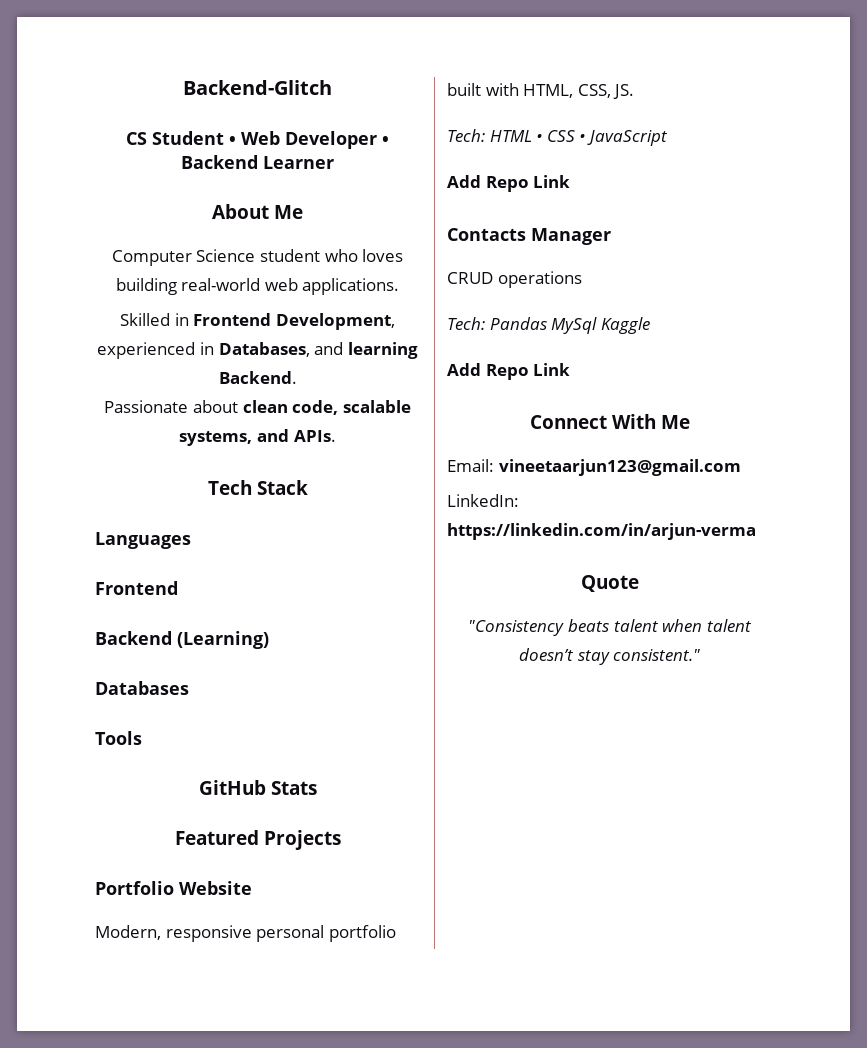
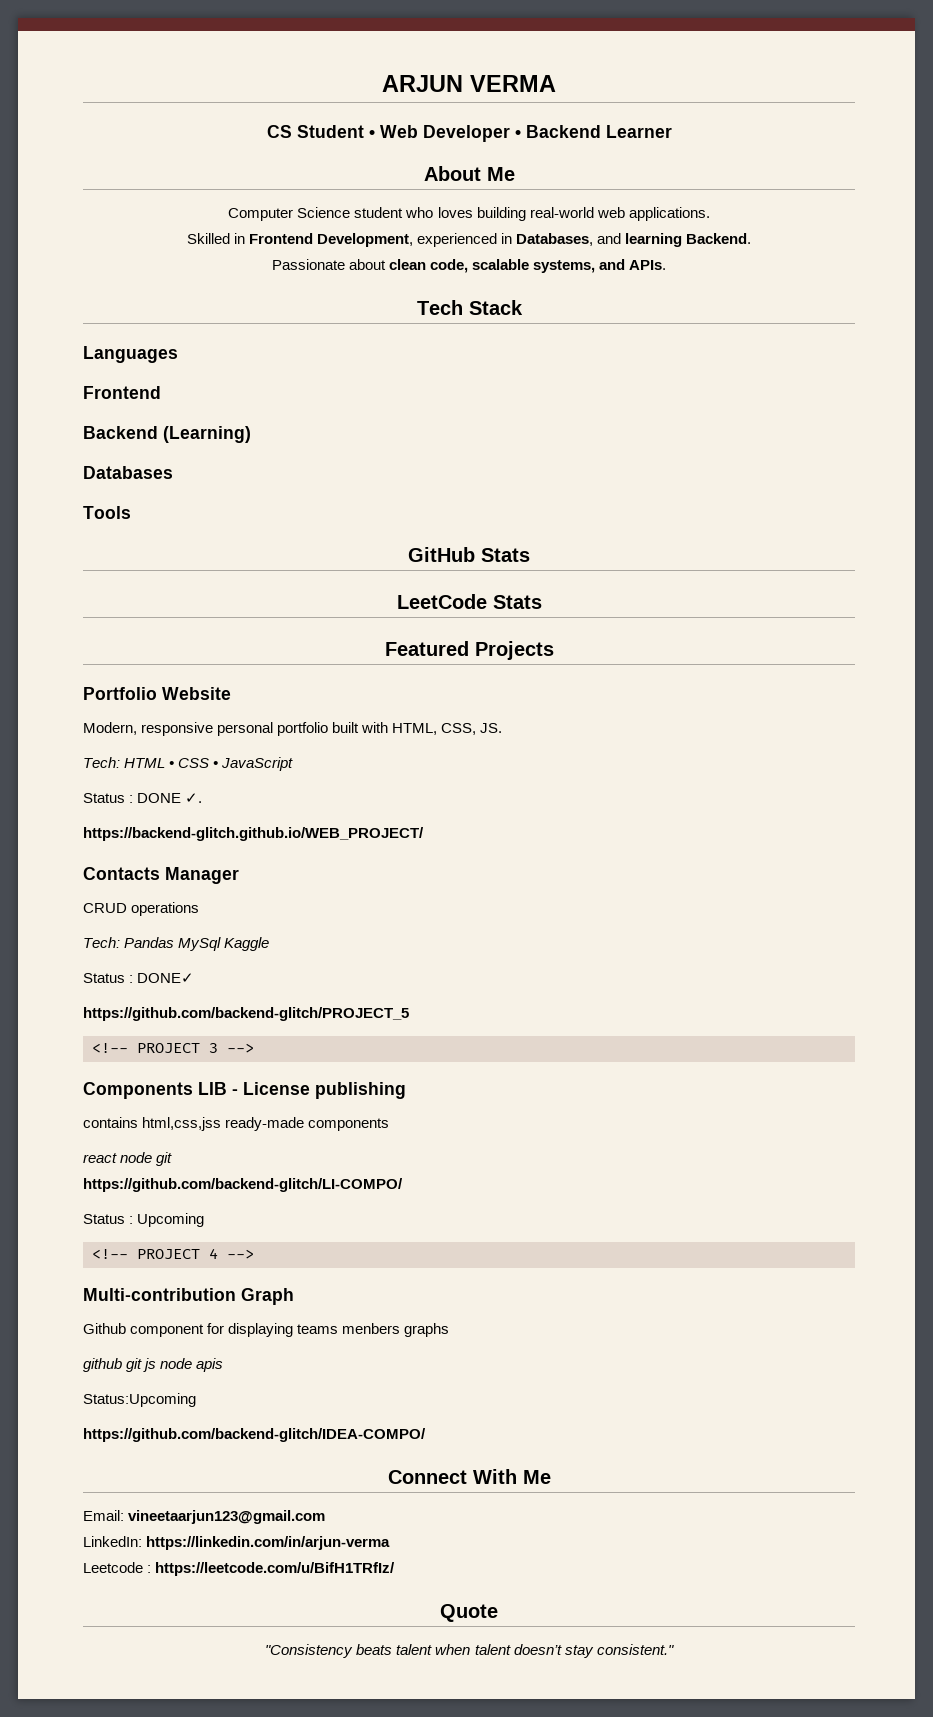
[183,80,332,95] Backend-Glitch -> [382,75,556,92] ARJUN VERMA
(317, 788) none -> [396,594,542,609] // LeetCode Stats
[447,175,571,192] Add Repo Link -> [83,793,203,803] [83,827,424,841] Status : DONE ✓. // https://backend-glitch.github.io/WEB_PROJECT/
[447,363,571,380] Add Repo Link -> [83,973,195,983] [83,1007,409,1021] [92,1043,254,1053] [83,1082,406,1099] [83,1117,390,1131] [83,1152,173,1166] [83,1178,403,1192] [83,1213,205,1227] [92,1248,254,1259] [83,1288,294,1305] [83,1323,450,1337] [83,1358,224,1372] [83,1393,196,1407] [83,1428,426,1442] Status : DONE✓ // https://github.com/backend-glitch/PROJECT_5 // <!-- PROJECT 3 --> // Components LIB - License publishing // contains html,css,jss ready-made components // react node git // https://github.com/backend-glitch/LI-COMPO/ // Status : Upcoming // <!-- PROJECT 4 --> // Multi-contribution Graph // Github component for displaying teams menbers graphs // github git js node apis // Status:Upcoming // https://github.com/backend-glitch/IDEA-COMPO/
(756, 531) none -> [83,1562,396,1576] // Leetcode : https://leetcode.com/u/BifH1TRfIz/

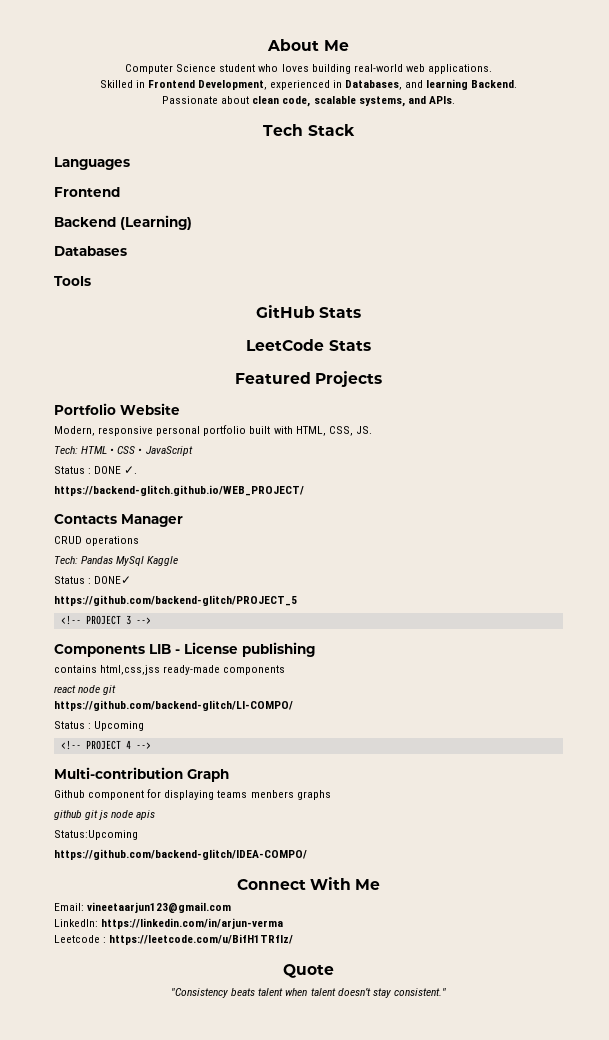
[382,75,556,92] [266,125,672,142] ARJUN VERMA // CS Student • Web Developer • Backend Learner // -> (267, 45) none

